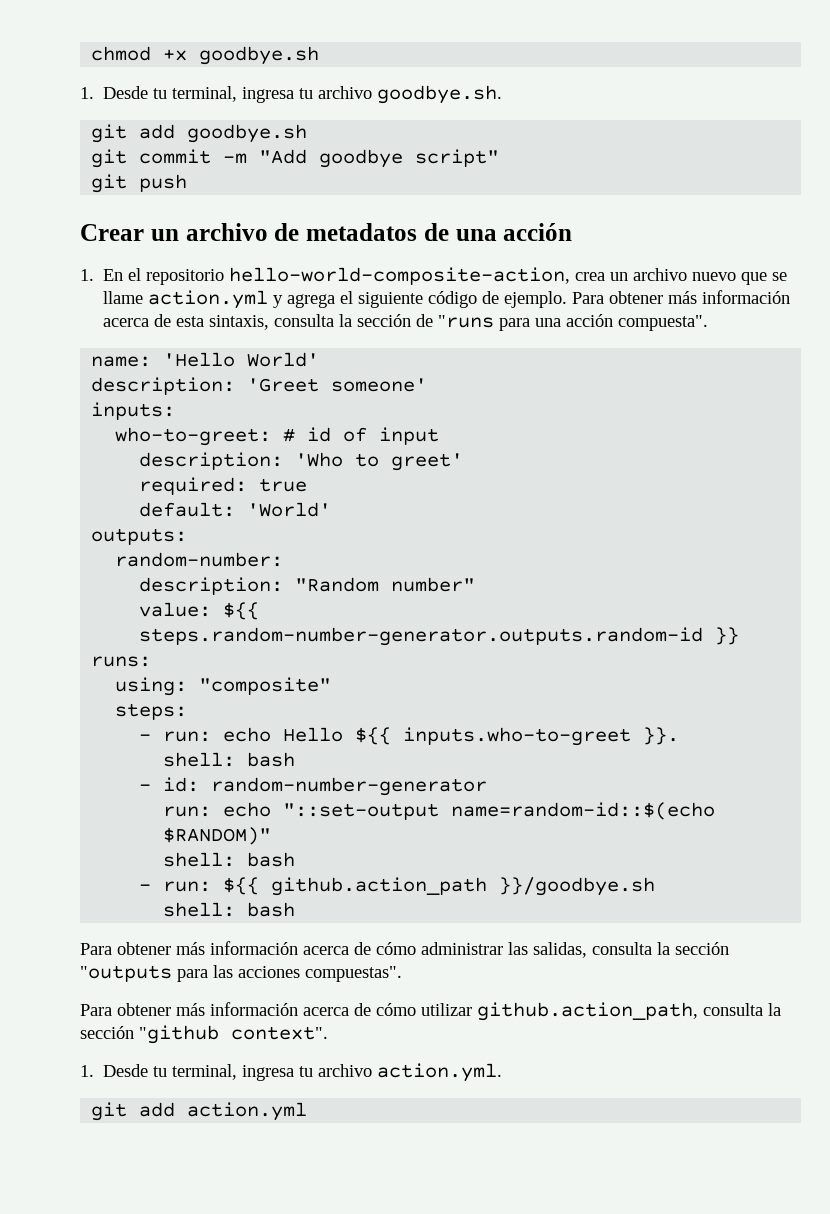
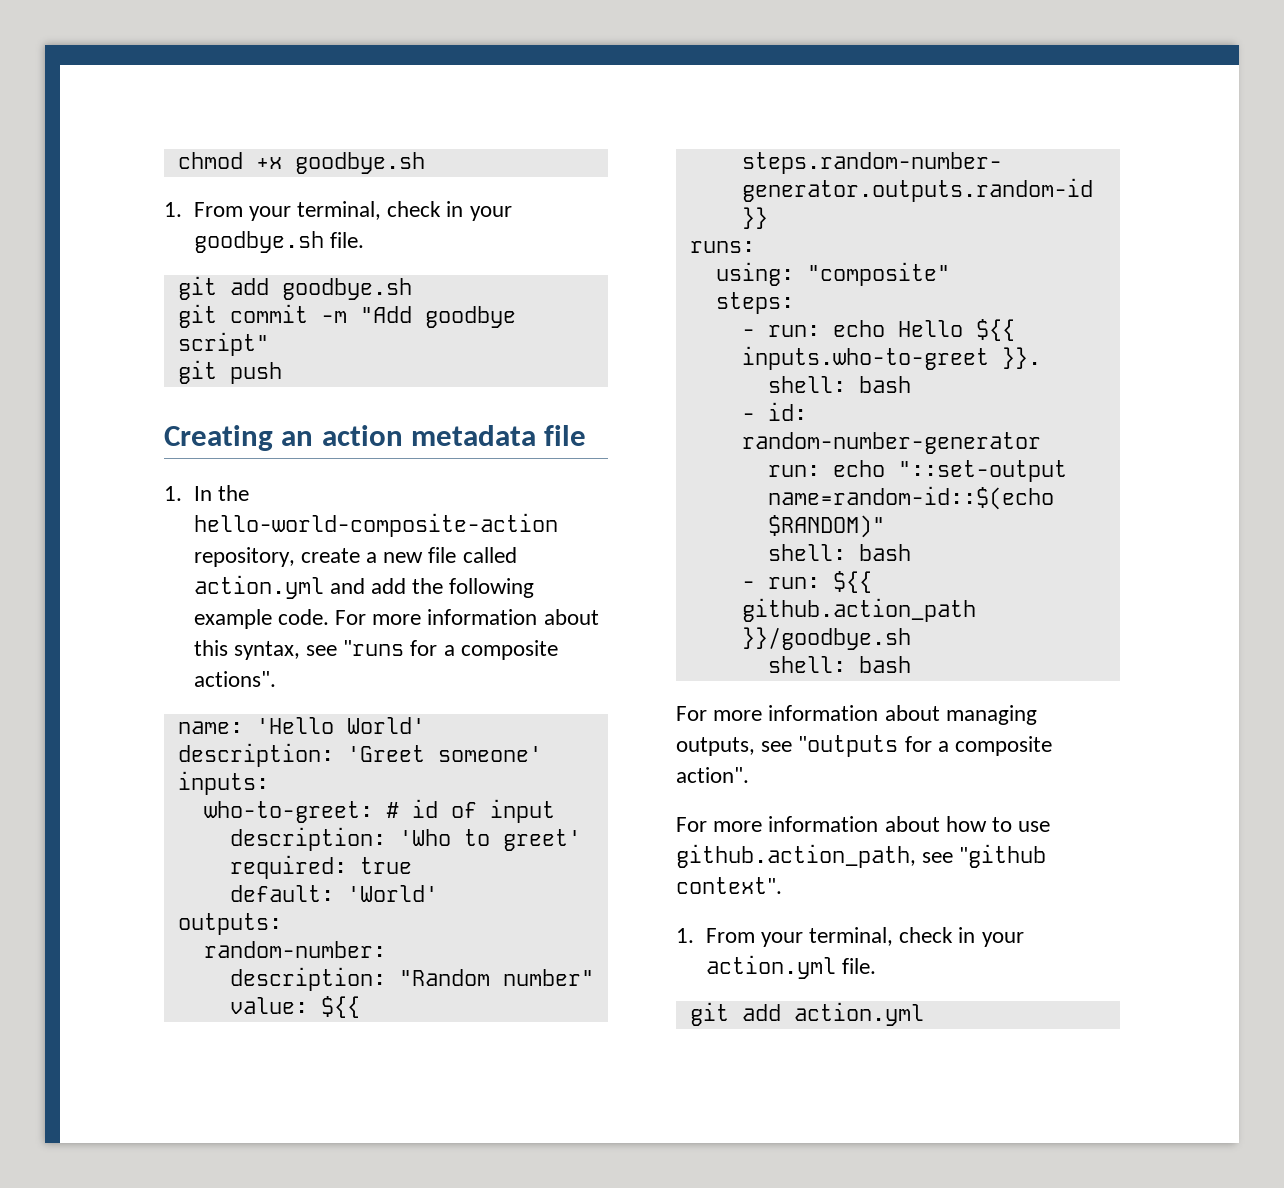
[103,85,503,104] Desde tu terminal, ingresa tu archivo goodbye.sh. -> [193,201,512,221] [193,231,364,253] From your terminal, check in your goodbye.sh file.
[80,223,573,241] [80,267,788,285] [103,290,791,309] [103,314,709,331] Crear un archivo de metadatos de una acción // 1. En el repositorio hello-world-composite-action, crea un archivo nuevo que se llame action.yml y agrega el siguiente código de ejemplo. Para obtener más información acerca de esta sintaxis, consulta la sección de "runs para una acción compuesta". -> [164,425,587,451] [164,485,249,501] [193,513,558,537] [193,547,517,567] [193,575,535,599] [193,609,599,629] [193,640,558,660] [193,671,276,687] Creating an action metadata file // 1. In the hello-world-composite-action repository, create a new file called action.yml and add the following example code. For more information about this syntax, see "runs for a composite actions".
[80,941,729,958] [80,965,402,982] [80,1002,781,1021] [80,1025,328,1044] [80,1063,503,1082] Para obtener más información acerca de cómo administrar las salidas, consulta la sección "outputs para las acciones compuestas". // Para obtener más información acerca de cómo utilizar github.action_path, consulta la sección "github context". // 1. Desde tu terminal, ingresa tu archivo action.yml. -> [676,705,1037,725] [676,735,1053,757] [676,767,749,783] [676,816,1051,832] [676,844,1047,868] [676,877,782,894] [676,927,1024,947] [705,955,876,979] For more information about managing outputs, see "outputs for a composite action". // For more information about how to use github.action_path, see "github context". // 1. From your terminal, check in your action.yml file.

